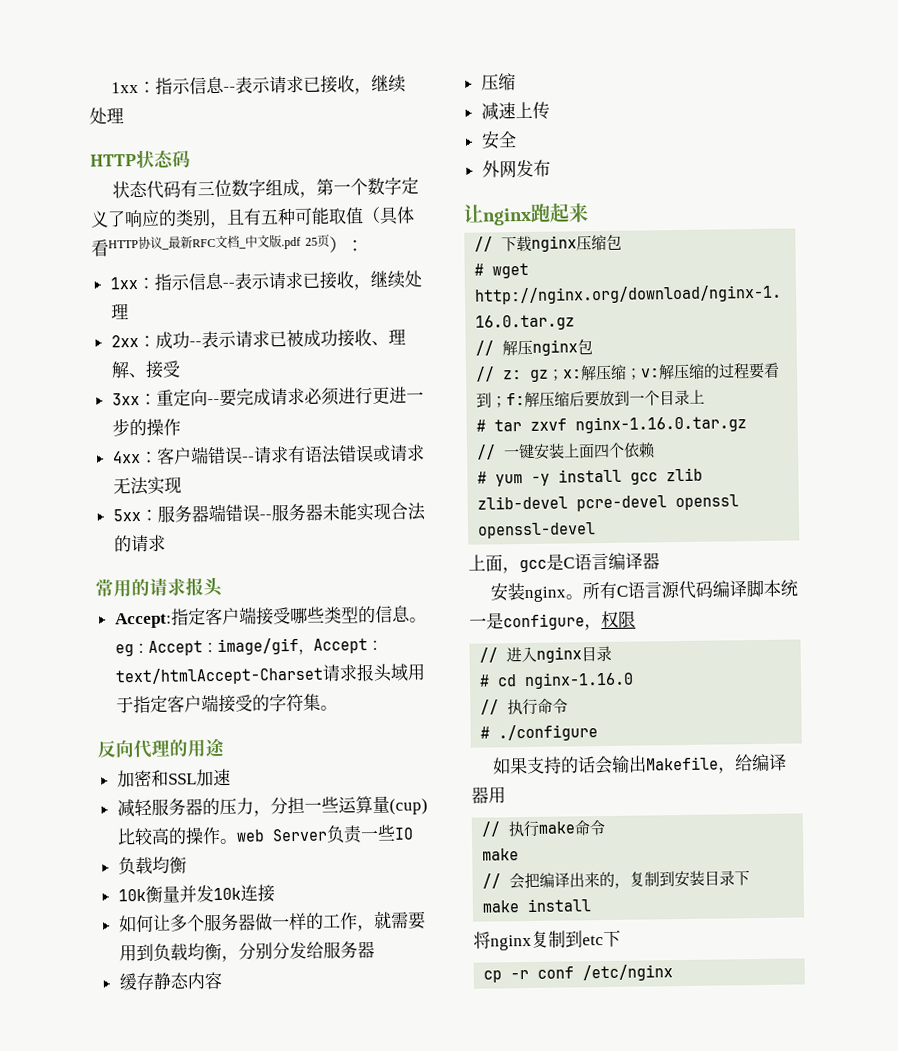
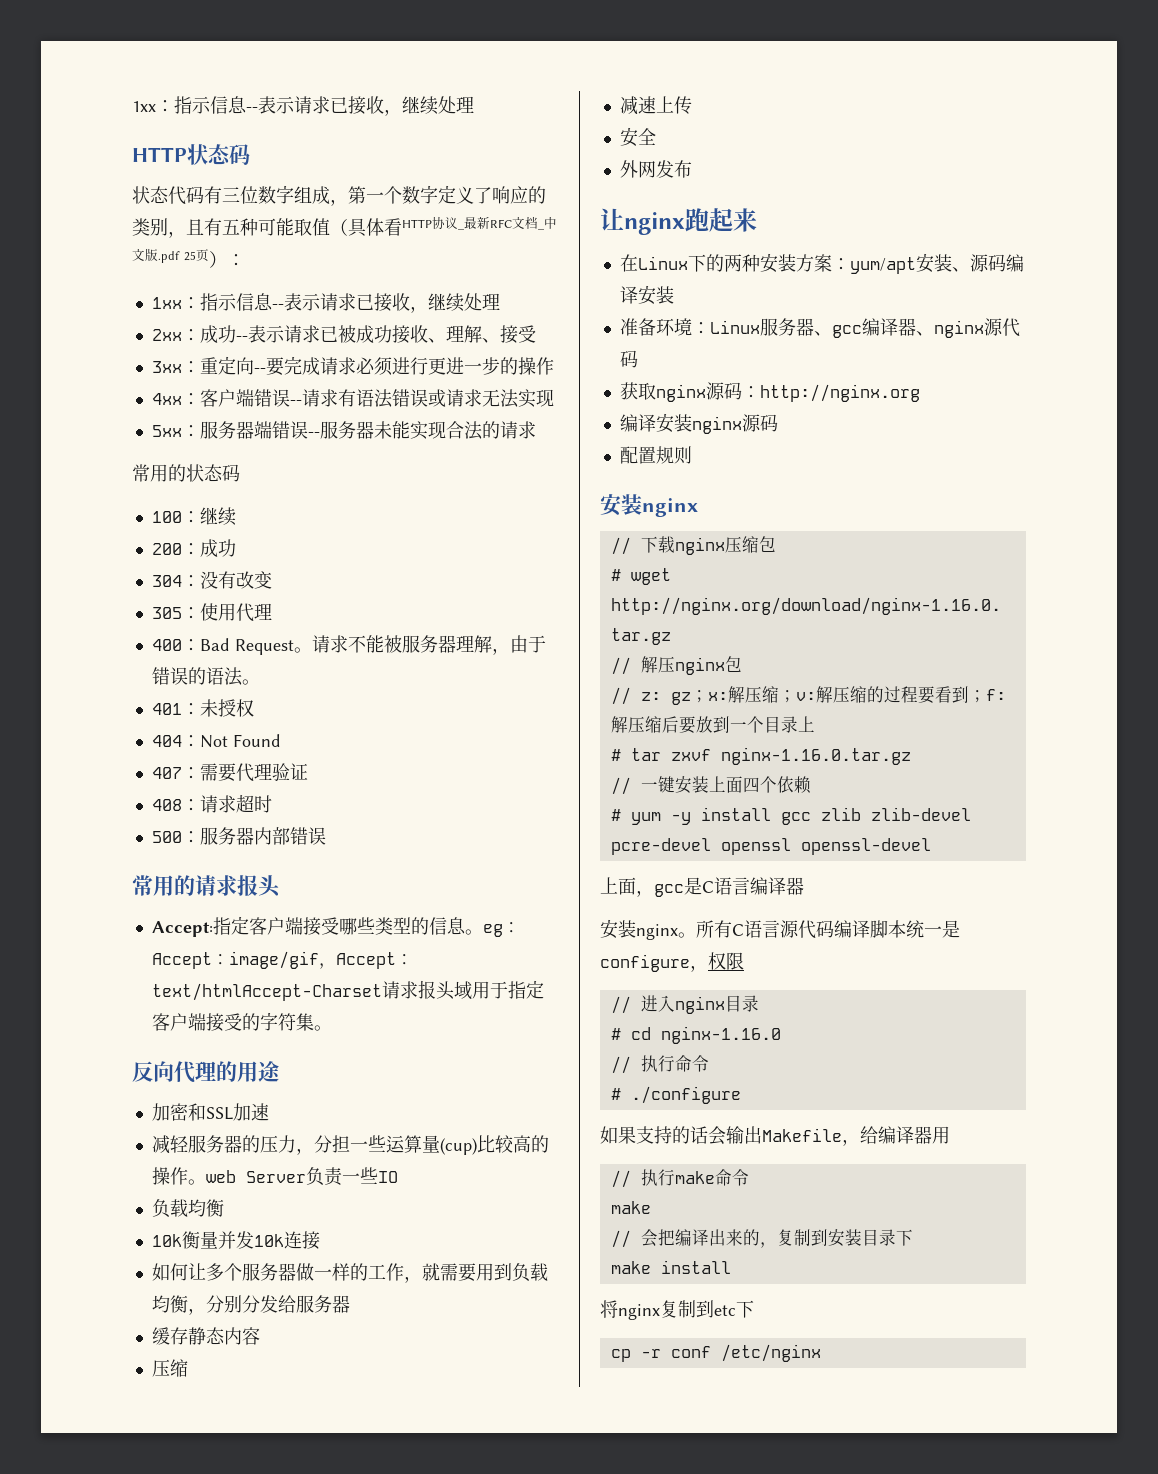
(166, 543) none -> [132,464,240,482] [151,507,236,526] [151,539,236,557] [151,571,272,589] [151,603,272,622] [151,635,546,655] [151,667,260,686] [151,699,254,717] [151,734,281,748] [151,763,308,782] [151,794,272,813] [151,827,326,845] // 常用的状态码 // 100：继续 // 200：成功 // 304：没有改变 // 305：使用代理 // 400：Bad Request。请求不能被服务器理解，由于错误的语法。 // 401：未授权 // 404：Not Found // 407：需要代理验证 // 408：请求超时 // 500：服务器内部错误
(589, 213) none -> [619,253,1024,274] [619,285,674,305] [619,318,1020,338] [619,350,638,368] [619,382,920,402] [619,413,778,434] [619,446,692,464] [600,494,698,517] // 在Linux下的两种安装方案：yum/apt安装、源码编译安装 // 准备环境：Linux服务器、gcc编译器、nginx源代码 // 获取nginx源码：http://nginx.org // 编译安装nginx源码 // 配置规则 // 安装nginx

